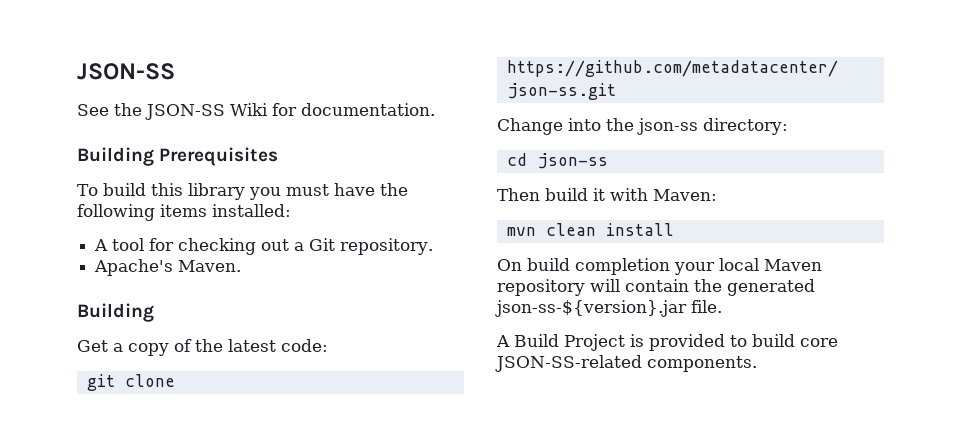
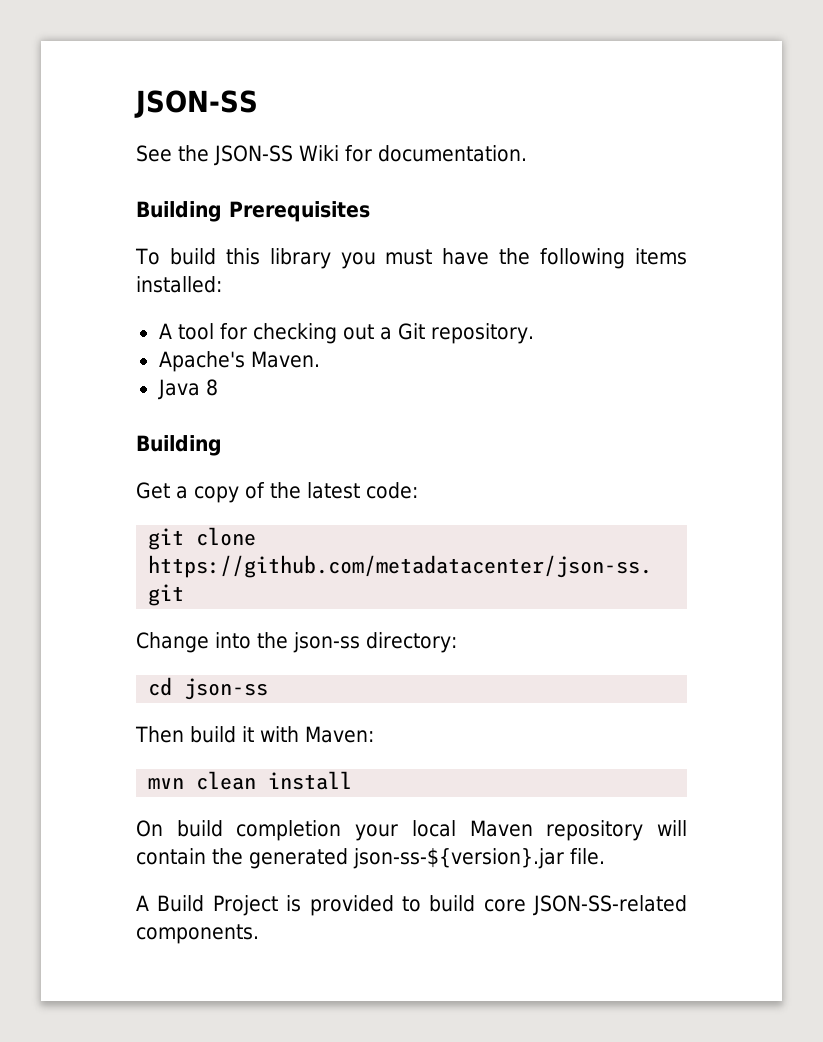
(242, 266) none -> [157,379,218,400] // Java 8

